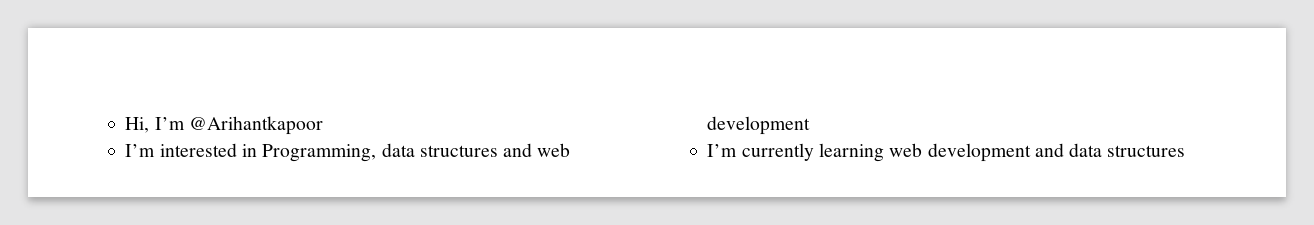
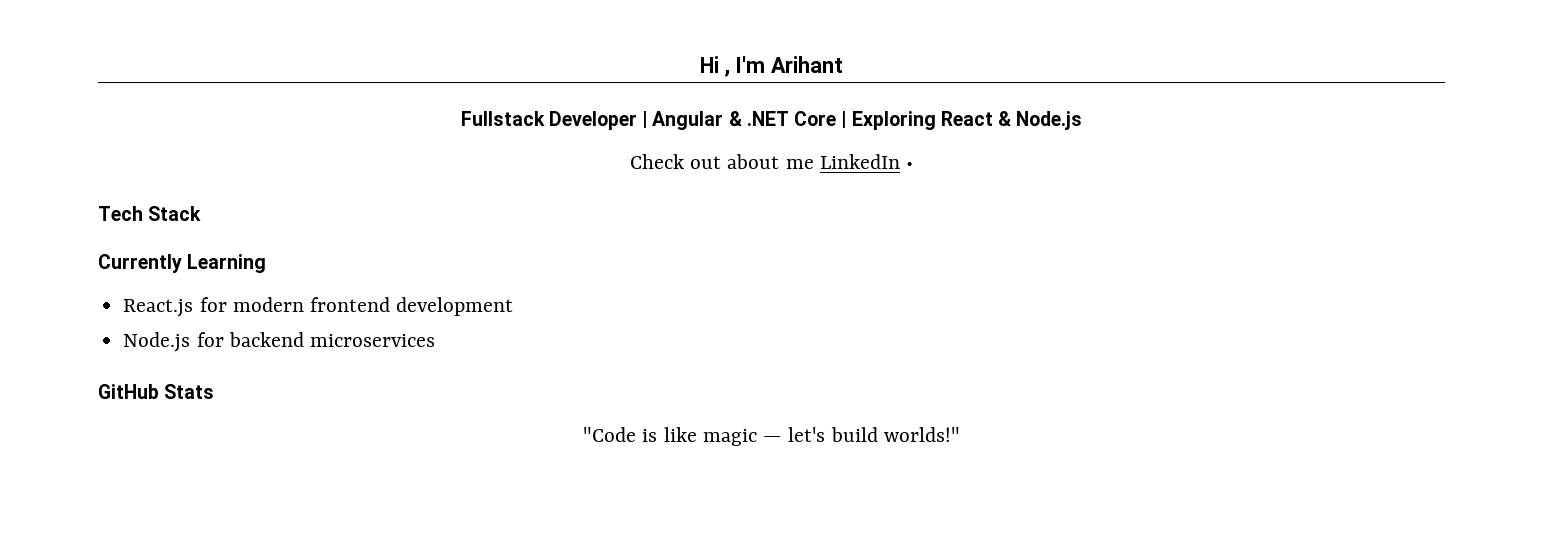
[125,116,323,135] [125,143,571,162] [707,116,811,135] [707,143,1186,162] Hi, I’m @Arihantkapoor // I’m interested in Programming, data structures and web development // I’m currently learning web development and data structures -> [699,56,844,77] [460,111,1083,130] [629,154,914,169] [98,206,202,221] [98,254,267,273] [123,297,514,317] [123,332,435,352] [98,384,215,399] [583,427,960,446] Hi , I'm Arihant // Fullstack Developer | Angular & .NET Core | Exploring React & Node.js // Check out about me LinkedIn • // Tech Stack // Currently Learning // React.js for modern frontend development // Node.js for backend microservices // GitHub Stats // "Code is like magic — let's build worlds!"

